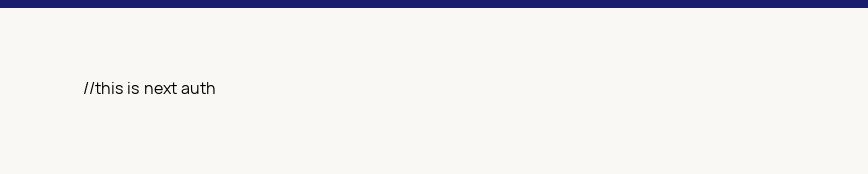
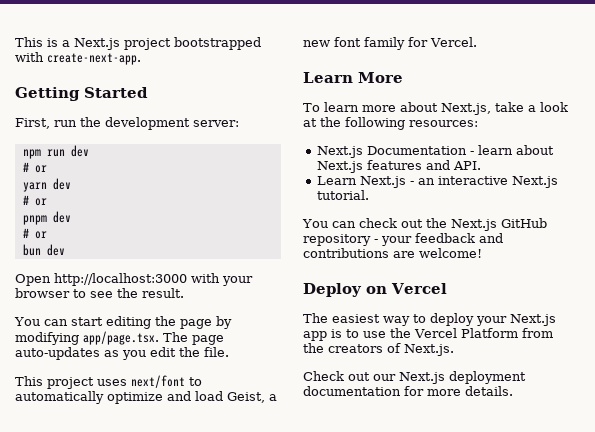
[83,82,216,94] //this is next auth -> [15,37,261,50] [15,52,141,65] [15,87,148,101] [15,117,239,130] [22,145,89,159] [22,162,47,173] [22,178,71,192] [22,195,47,206] [22,211,71,225] [22,228,47,239] [22,244,65,256] [15,273,253,286] [15,288,184,298] [14,316,232,329] [15,331,224,345] [15,347,229,360] [15,375,202,389] [15,391,277,404] [303,37,477,50] [303,72,403,83] [303,102,568,115] [303,117,478,130] [316,145,554,158] [316,160,481,173] [316,176,558,188] [316,190,369,200] [302,218,547,231] [303,233,503,246] [303,248,482,258] [303,283,447,297] [303,313,556,326] [303,328,553,341] [303,343,454,356] [303,371,526,384] [303,386,513,396] This is a Next.js project bootstrapped with create-next-app. // Getting Started // First, run the development server: // npm run dev // # or // yarn dev // # or // pnpm dev // # or // bun dev // Open http://localhost:3000 with your browser to see the result. // You can start editing the page by modifying app/page.tsx. The page auto-updates as you edit the file. // This project uses next/font to automatically optimize and load Geist, a new font family for Vercel. // Learn More // To learn more about Next.js, take a look at the following resources: // Next.js Documentation - learn about Next.js features and API. // Learn Next.js - an interactive Next.js tutorial. // You can check out the Next.js GitHub repository - your feedback and contributions are welcome! // Deploy on Vercel // The easiest way to deploy your Next.js app is to use the Vercel Platform from the creators of Next.js. // Check out our Next.js deployment documentation for more details.

